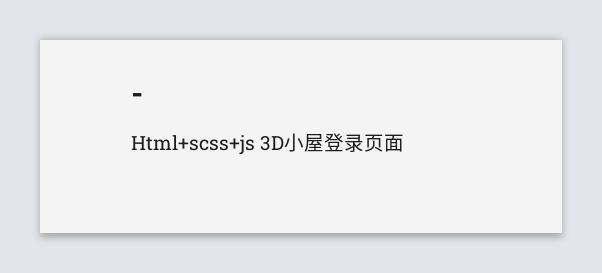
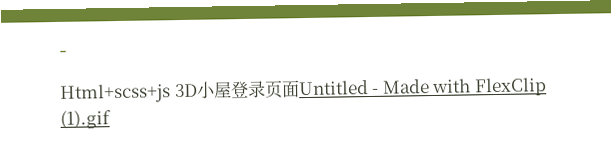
(405, 143) none -> [297,77,547,97] [60,110,111,129] Untitled ‑ Made with FlexClip (1).gif

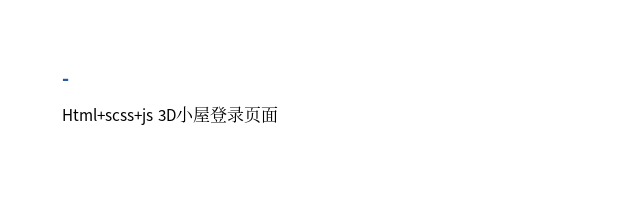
[297,77,547,97] [60,110,111,129] Untitled ‑ Made with FlexClip (1).gif -> (278, 114) none

